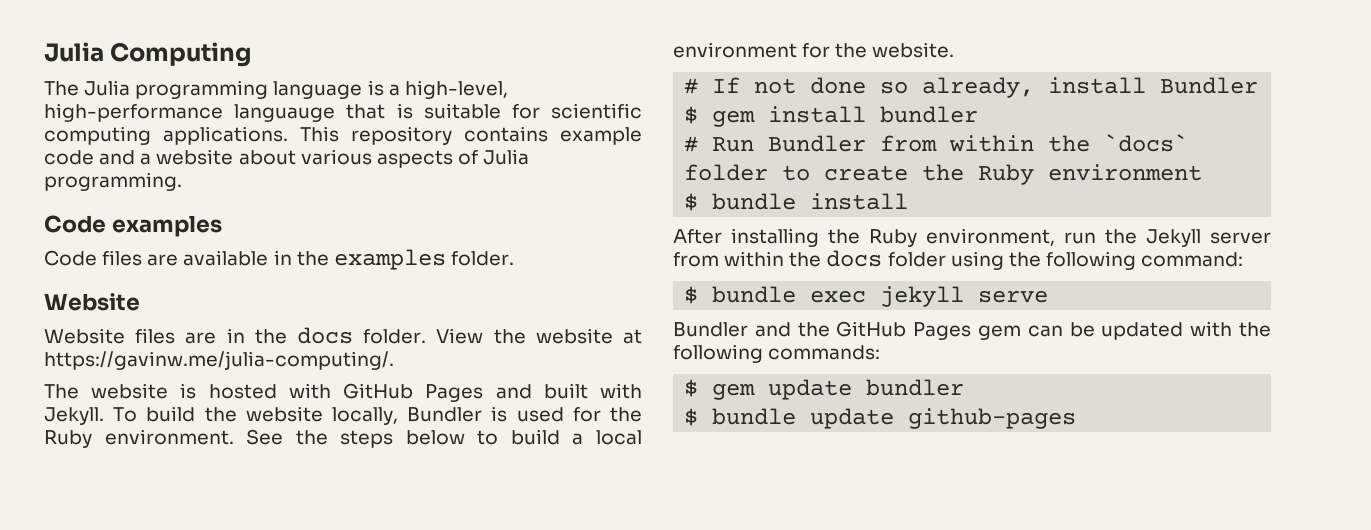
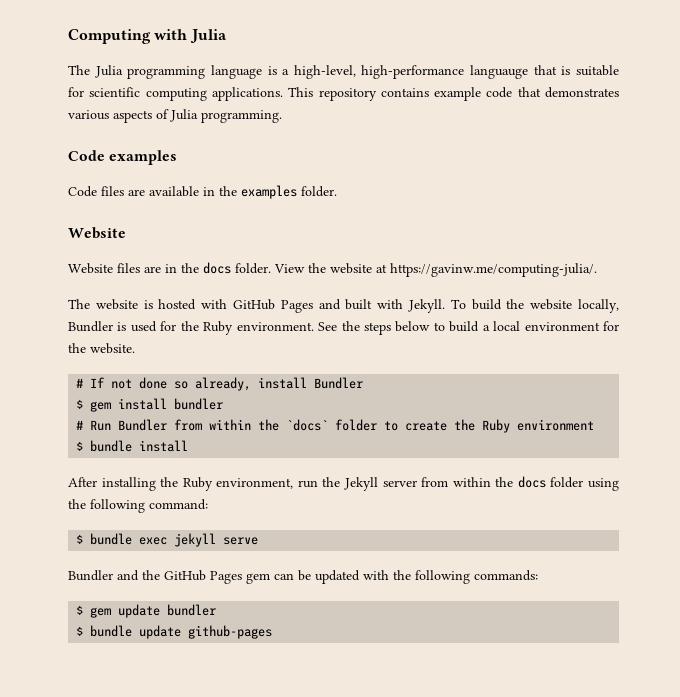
[44,42,252,67] Julia Computing -> [68,29,227,44] Computing with Julia
[99,149,296,165] and a website about -> [517,87,619,98] that demonstrates
[44,351,394,370] https://gavinw.me/julia-computing/. -> [390,263,597,277] https://gavinw.me/computing-julia/.

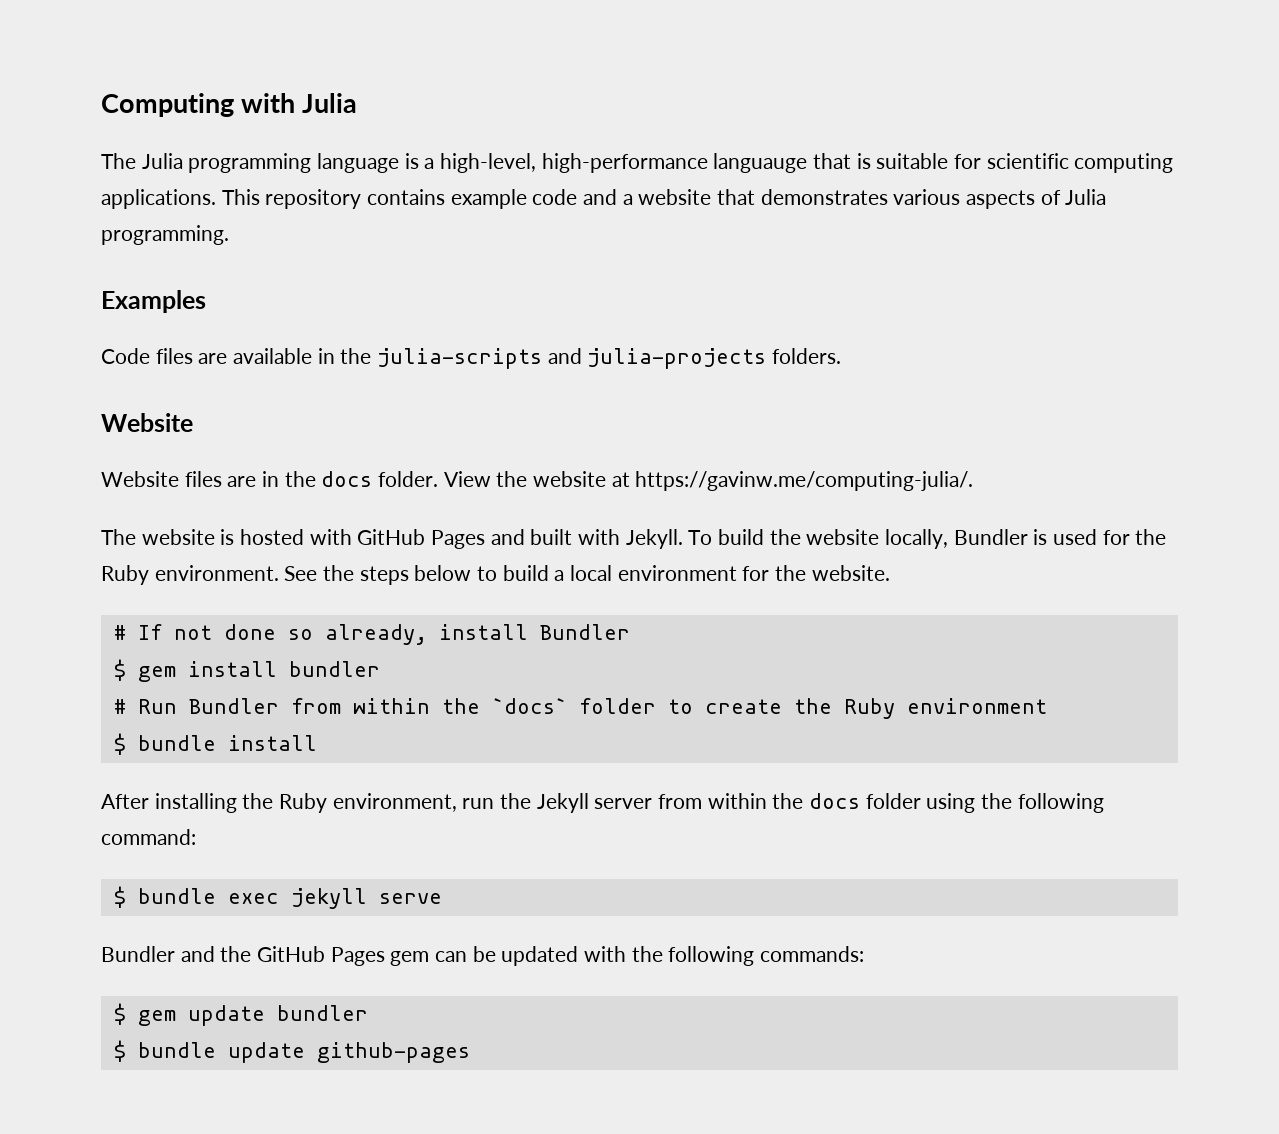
(513, 92) none -> [583,189,712,205] and a website
[68,150,178,165] Code examples -> [101,290,206,313] Examples
[241,185,337,199] examples folder. -> [377,348,842,369] julia-scripts and julia-projects folders.

